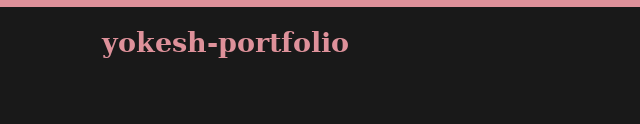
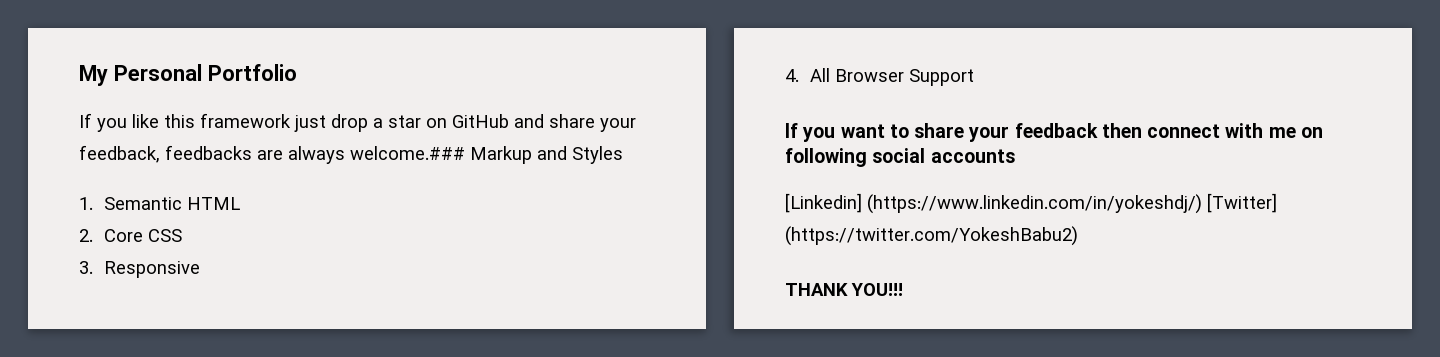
[101,31,349,58] yokesh-portfolio -> [79,64,297,86] [79,113,636,132] [79,145,623,164] [79,197,240,210] [79,229,182,242] [79,261,200,278] [785,68,974,86] [785,123,1323,142] [785,148,1015,167] [785,193,1277,214] [785,226,1078,246] [785,283,903,296] My Personal Portfolio // If you like this framework just drop a star on GitHub and share your feedback, feedbacks are always welcome.### Markup and Styles // 1. Semantic HTML // 2. Core CSS // 3. Responsive // 4. All Browser Support // If you want to share your feedback then connect with me on following social accounts // [Linkedin] (https://www.linkedin.com/in/yokeshdj/) [Twitter] (https://twitter.com/YokeshBabu2) // THANK YOU!!!

